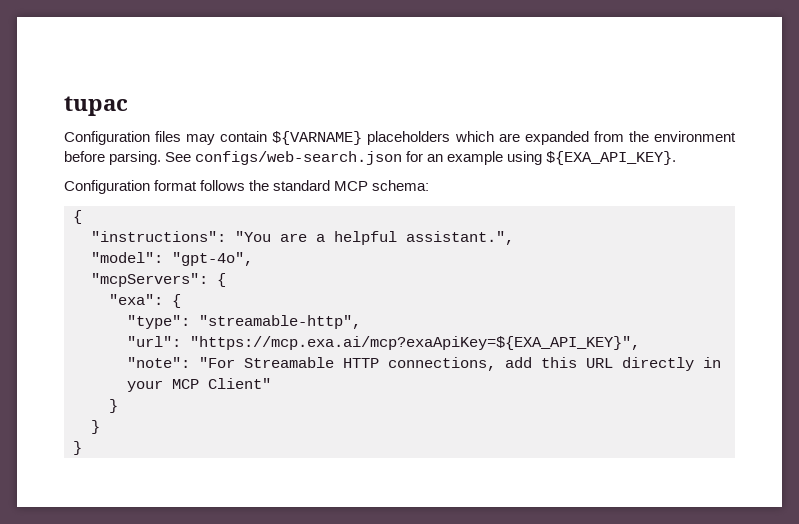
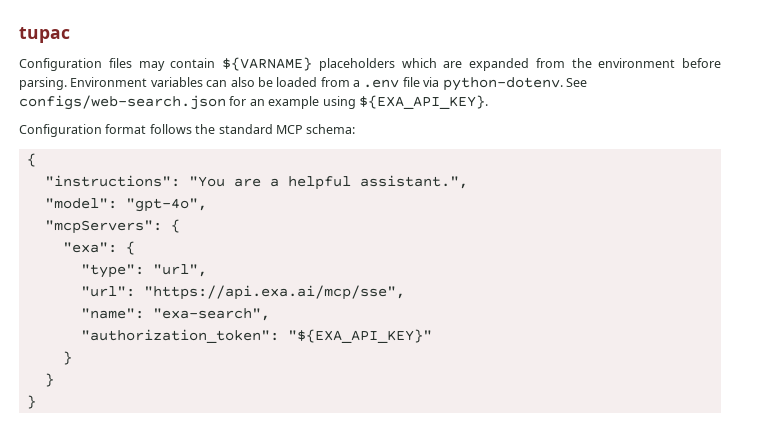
(162, 158) none -> [70,77,563,91] Environment variables can also be loaded from a .env file via python-dotenv.
[199,315,361,329] "streamable-http", -> [152,264,207,277] "url",
[190,336,640,350] [127,357,721,371] [127,378,271,392] "https://mcp.exa.ai/mcp?exaApiKey=${EXA_API_KEY}", // "note": "For Streamable HTTP connections, add this URL directly in your MCP Client" -> [143,285,405,300] [80,308,270,321] [80,329,432,343] "https://api.exa.ai/mcp/sse", // "name": "exa-search", // "authorization_token": "${EXA_API_KEY}"

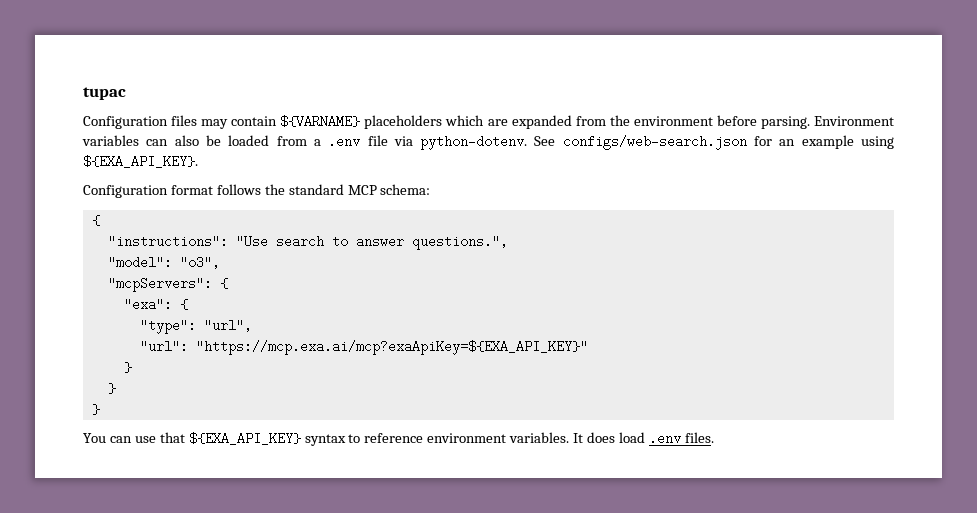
[188,175,468,190] "You are a helpful assistant.", -> [235,235,508,250] "Use search to answer questions.",
[125,198,207,212] "gpt-4o", -> [179,256,220,269] "o3",
[143,285,405,300] [80,308,270,321] [80,329,432,343] [62,351,72,365] [44,373,54,387] [26,395,36,409] "https://api.exa.ai/mcp/sse", // "name": "exa-search", // "authorization_token": "${EXA_API_KEY}" // } // } // } -> [195,340,588,355] [123,362,132,373] [107,383,116,394] [91,404,100,415] [83,432,714,446] "https://mcp.exa.ai/mcp?exaApiKey=${EXA_API_KEY}" // } // } // } // You can use that ${EXA_API_KEY} syntax to reference environment variables. It does load .env files.

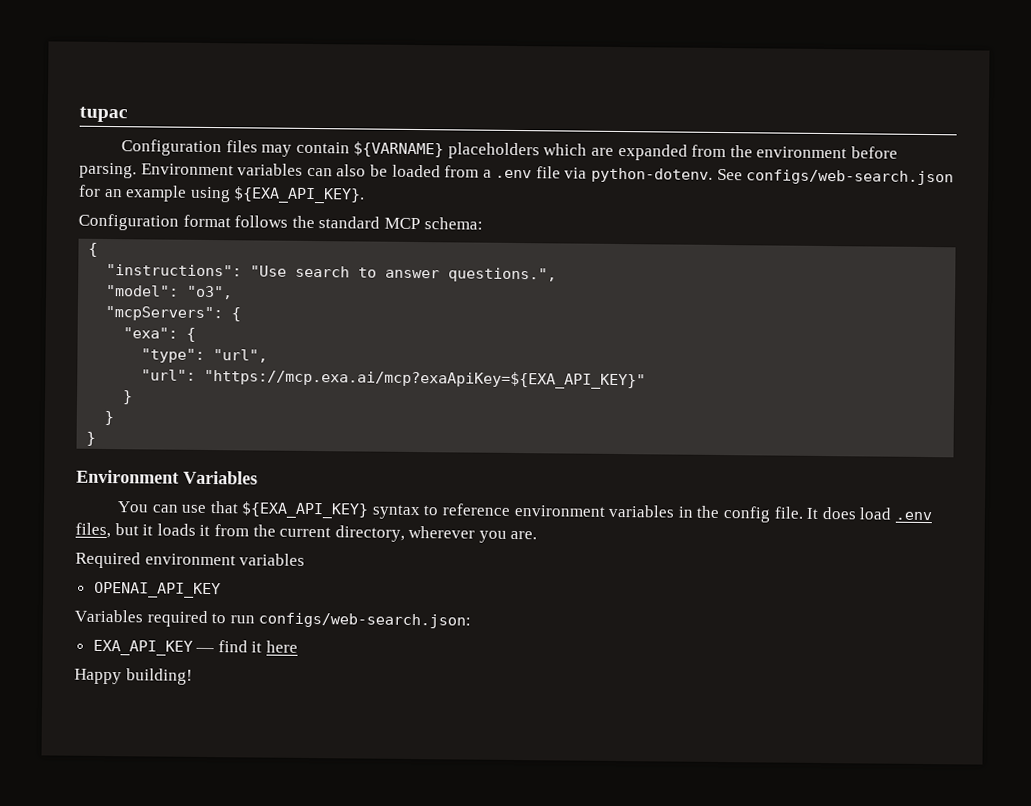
(100, 409) none -> [76,469,258,485] // Environment Variables
[509,432,714,445] variables. It does load .env files. -> [608,504,932,523] [75,522,538,543] [75,551,306,569] [93,581,221,599] [74,609,472,629] [92,639,299,656] [74,668,193,685] variables in the config file. It does load .env files, but it loads it from the current directory, wherever you are. // Required environment variables // OPENAI_API_KEY // Variables required to run configs/web-search.json: // EXA_API_KEY — find it here // Happy building!

